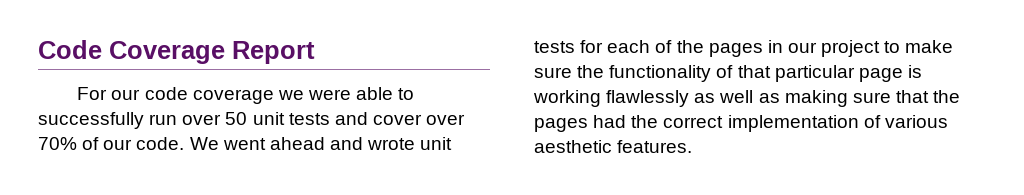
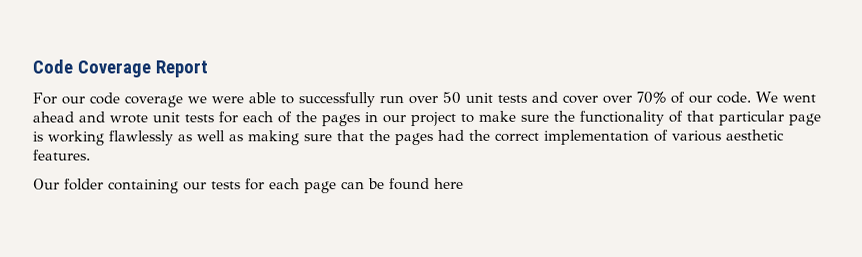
(693, 146) none -> [33,177,464,194] // Our folder containing our tests for each page can be found here

